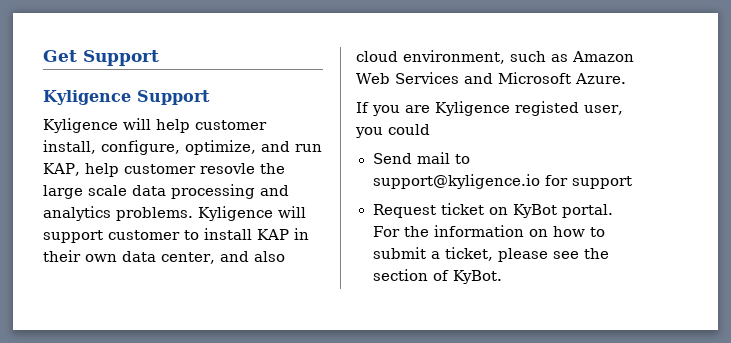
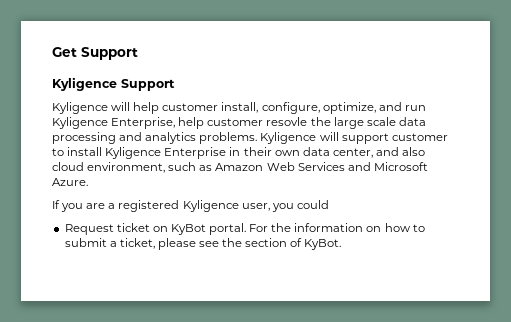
[43,163,80,176] KAP, -> [52,117,176,129] Kyligence Enterprise,
[257,229,289,240] KAP -> [105,147,227,159] Kyligence Enterprise
[435,101,579,116] Kyligence registed -> [108,200,239,212] a registered Kyligence
[372,152,470,164] [372,174,632,189] // Send mail to support@kyligence.io for support -> (329, 204) none

